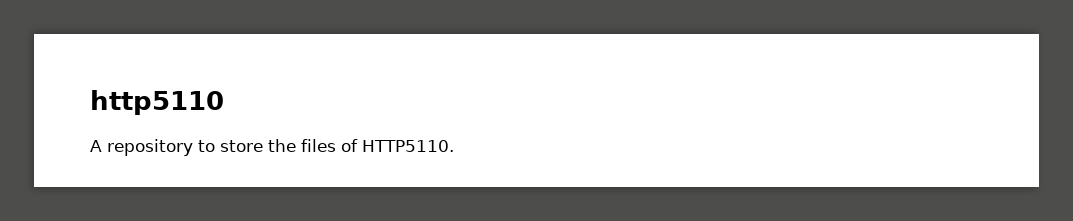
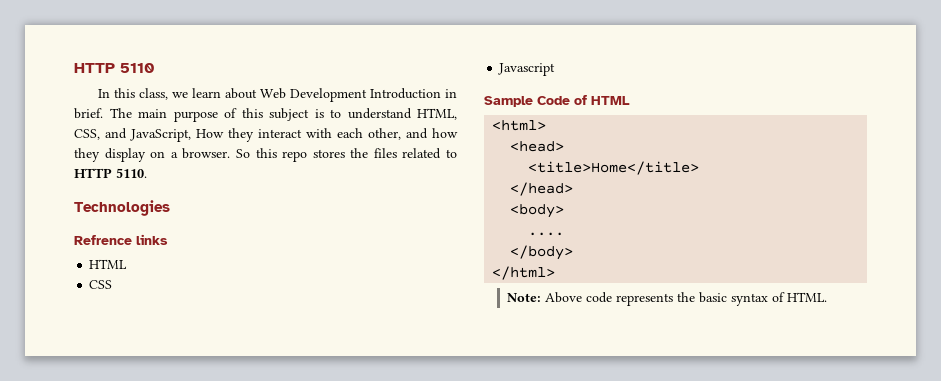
[90,90,224,115] [90,139,454,156] http5110 // A repository to store the files of HTTP5110. -> [74,63,154,73] [97,88,457,102] [74,108,457,122] [74,128,458,142] [74,148,457,162] [74,168,147,178] [74,200,170,216] [74,234,168,245] [89,259,128,269] [89,280,113,289] [498,63,556,76] [484,95,630,107] [492,120,547,131] [510,141,565,152] [528,161,700,175] [510,182,574,196] [510,204,565,218] [528,232,565,236] [510,245,574,260] [492,266,556,280] [507,292,828,306] HTTP 5110 // In this class, we learn about Web Development Introduction in brief. The main purpose of this subject is to understand HTML, CSS, and JavaScript, How they interact with each other, and how they display on a browser. So this repo stores the files related to HTTP 5110. // Technologies // Refrence links // HTML // CSS // Javascript // Sample Code of HTML // <html> // <head> // <title>Home</title> // </head> // <body> // .... // </body> // </html> // Note: Above code represents the basic syntax of HTML.

